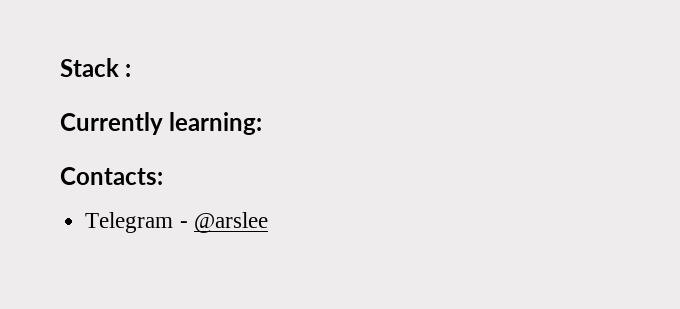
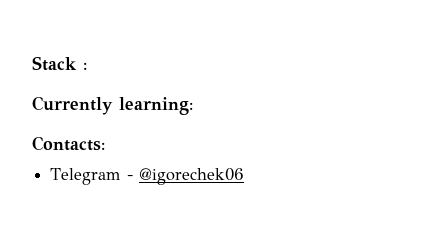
[193,212,268,233] @arslee -> [139,168,245,185] @igorechek06

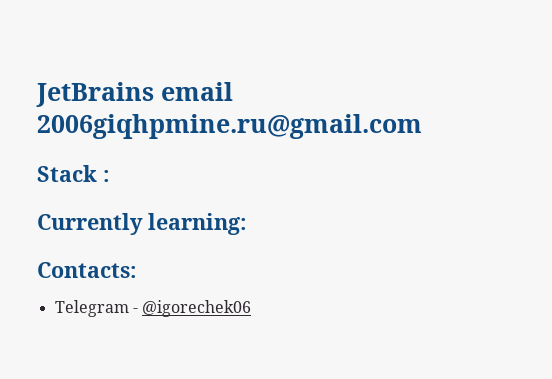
(32, 63) none -> [36,82,233,107] [37,114,422,139] JetBrains email 2006giqhpmine.ru@gmail.com //

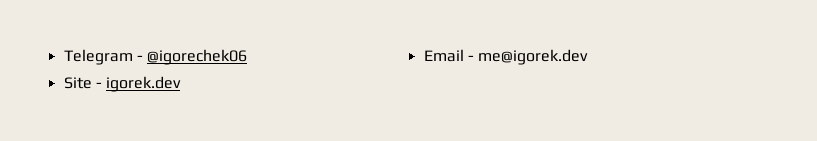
[36,82,233,107] [37,114,422,139] [37,165,110,182] [37,213,247,235] [37,262,137,278] [54,300,252,317] JetBrains email 2006giqhpmine.ru@gmail.com // Stack : // Currently learning: // Contacts: // Telegram - @igorechek06 -> [63,49,248,65] [63,76,182,92] [423,49,589,65] Telegram - @igorechek06 // Site - igorek.dev // Email - me@igorek.dev

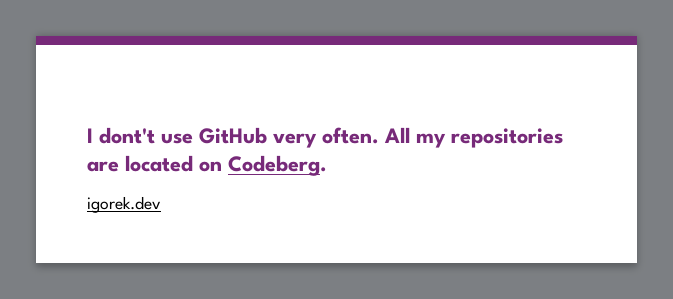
[63,49,248,65] [63,76,182,92] [423,49,589,65] Telegram - @igorechek06 // Site - igorek.dev // Email - me@igorek.dev -> [87,127,563,148] [87,155,327,176] [87,196,161,213] I dont't use GitHub very often. All my repositories are located on Codeberg. // igorek.dev

